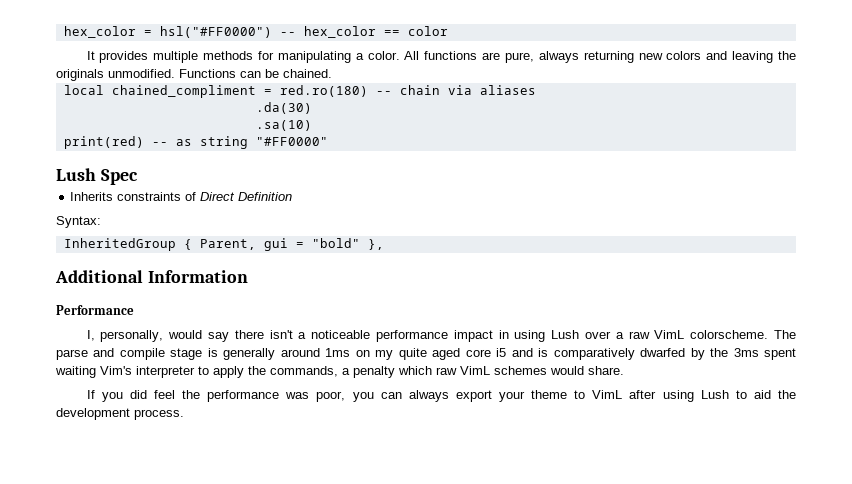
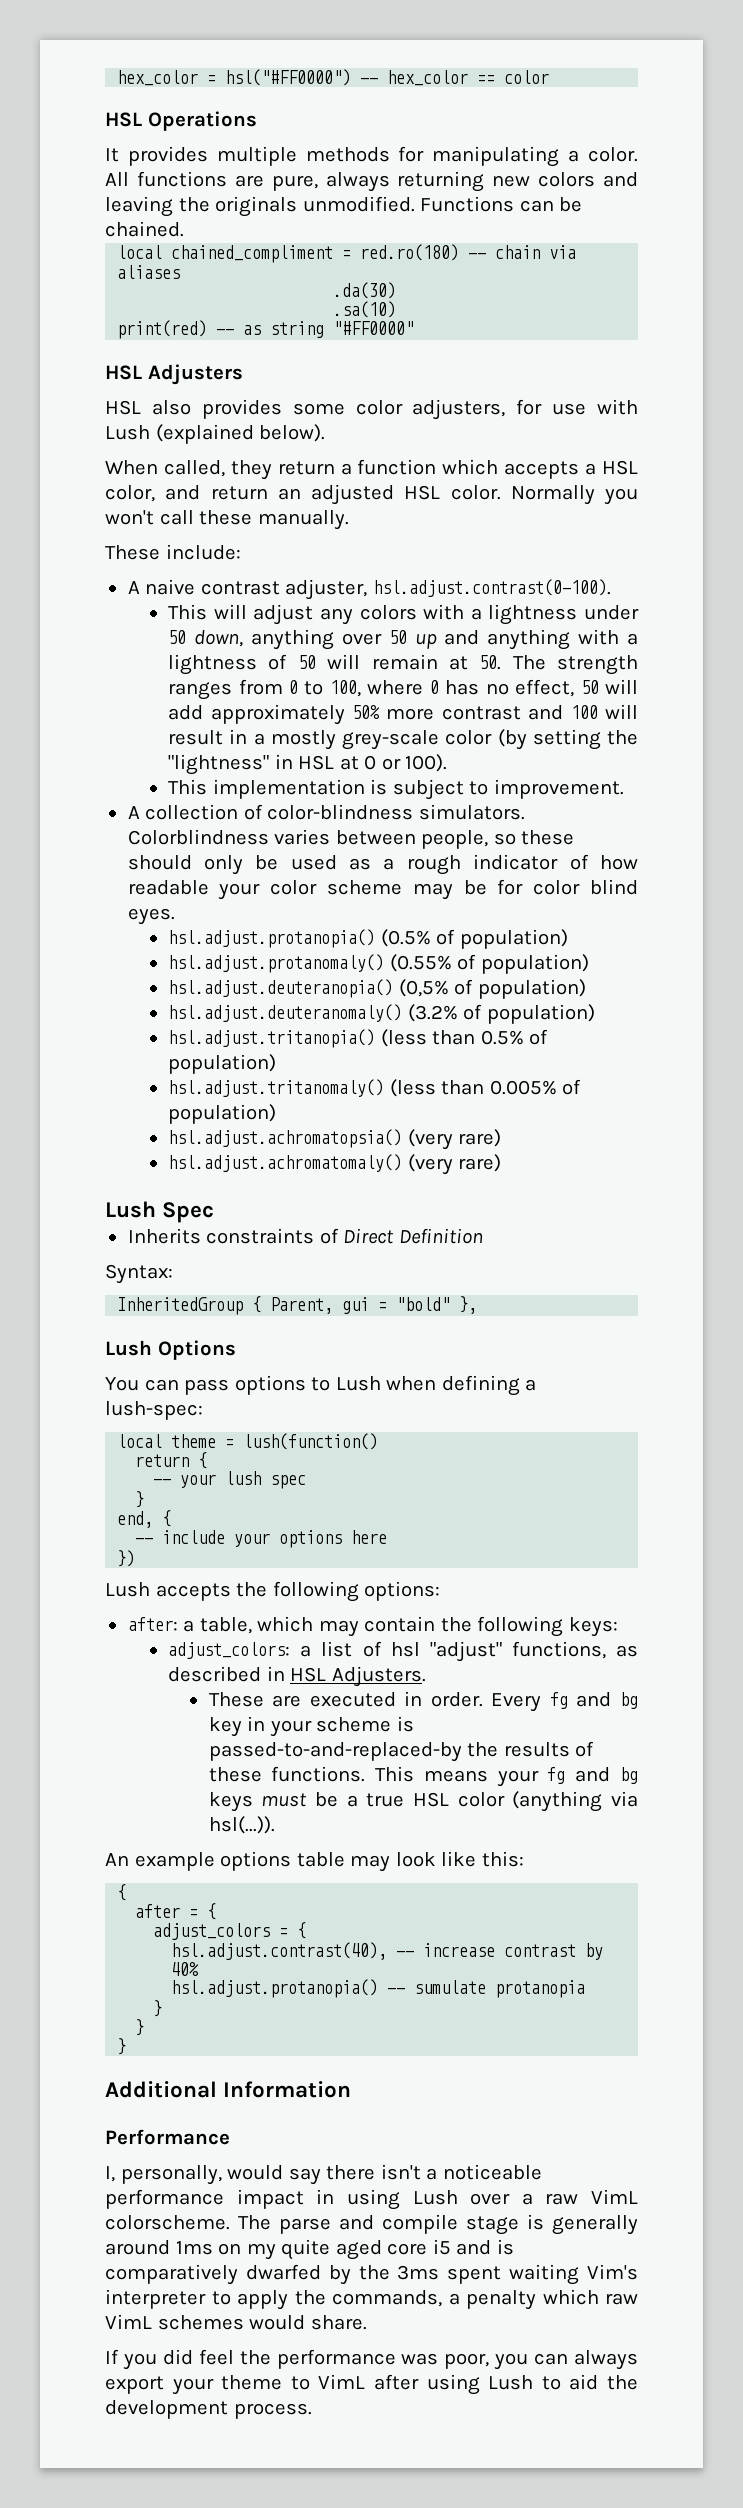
(448, 31) none -> [105,111,257,131] // HSL Operations
(328, 141) none -> [105,364,243,385] [105,399,638,420] [105,424,326,444] [105,459,639,480] [105,484,638,505] [105,510,349,530] [105,544,241,560] [127,579,611,600] [168,604,639,625] [168,629,638,650] [168,654,638,675] [168,679,638,700] [168,704,639,725] [168,729,638,750] [168,754,448,775] [168,779,624,800] [127,804,525,820] [127,829,575,849] [127,854,638,875] [127,879,638,900] [127,908,175,925] [168,929,568,949] [168,954,589,974] [168,979,586,999] [168,1004,595,1024] [168,1029,549,1048] [168,1054,277,1074] [168,1079,582,1097] [168,1104,277,1124] [168,1129,502,1150] [168,1154,502,1175] // HSL Adjusters // HSL also provides some color adjusters, for use with Lush (explained below). // When called, they return a function which accepts a HSL color, and return an adjusted HSL color. Normally you won't call these manually. // These include: // A naive contrast adjuster, hsl.adjust.contrast(0-100). // This will adjust any colors with a lightness under 50 down, anything over 50 up and anything with a lightness of 50 will remain at 50. The strength ranges from 0 to 100, where 0 has no effect, 50 will add approximately 50% more contrast and 100 will result in a mostly grey-scale color (by setting the "lightness" in HSL at 0 or 100). // This implementation is subject to improvement. // A collection of color-blindness simulators. Colorblindness varies between people, so these should only be used as a rough indicator of how readable your color scheme may be for color blind eyes. // hsl.adjust.protanopia() (0.5% of population) // hsl.adjust.protanomaly() (0.55% of population) // hsl.adjust.deuteranopia() (0,5% of population) // hsl.adjust.deuteranomaly() (3.2% of population) // hsl.adjust.tritanopia() (less than 0.5% of population) // hsl.adjust.tritanomaly() (less than 0.005% of population) // hsl.adjust.achromatopsia() (very rare) // hsl.adjust.achromatomaly() (very rare)
(384, 244) none -> [105,1340,236,1360] [105,1375,537,1396] [105,1401,203,1420] [117,1433,379,1450] [135,1452,208,1469] [153,1471,307,1489] [135,1491,145,1508] [117,1510,172,1528] [135,1530,388,1548] [117,1550,136,1567] [105,1581,441,1602] [127,1616,618,1637] [168,1641,638,1662] [168,1666,426,1687] [208,1691,638,1712] [208,1716,414,1737] [208,1741,595,1762] [208,1766,639,1787] [208,1791,638,1812] [208,1816,275,1834] [105,1851,524,1872] [117,1884,127,1901] [135,1903,217,1920] [153,1922,307,1940] [171,1942,604,1960] [171,1962,200,1976] [171,1979,586,1998] [153,2000,163,2017] [135,2019,145,2036] [117,2038,127,2055] // Lush Options // You can pass options to Lush when defining a lush-spec: // local theme = lush(function() // return { // -- your lush spec // } // end, { // -- include your options here // }) // Lush accepts the following options: // after: a table, which may contain the following keys: // adjust_colors: a list of hsl "adjust" functions, as described in HSL Adjusters. // These are executed in order. Every fg and bg key in your scheme is passed-to-and-replaced-by the results of these functions. This means your fg and bg keys must be a true HSL color (anything via hsl(...)). // An example options table may look like this: // { // after = { // adjust_colors = { // hsl.adjust.contrast(40), -- increase contrast by 40% // hsl.adjust.protanopia() -- sumulate protanopia // } // } // }

